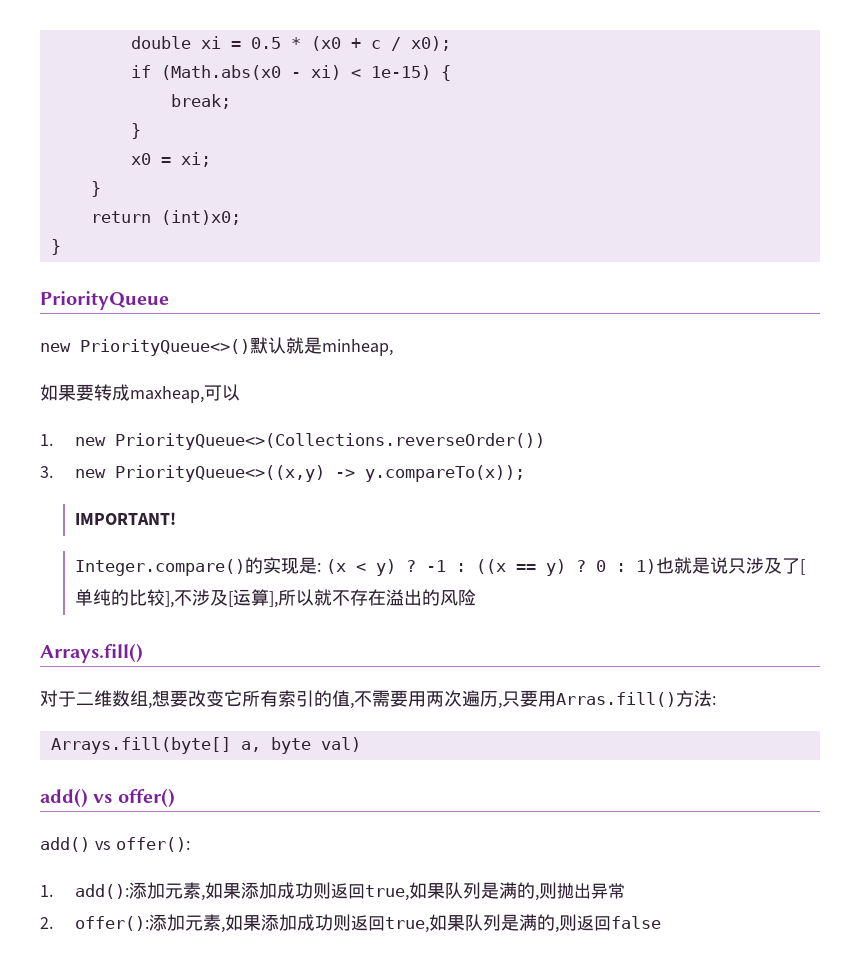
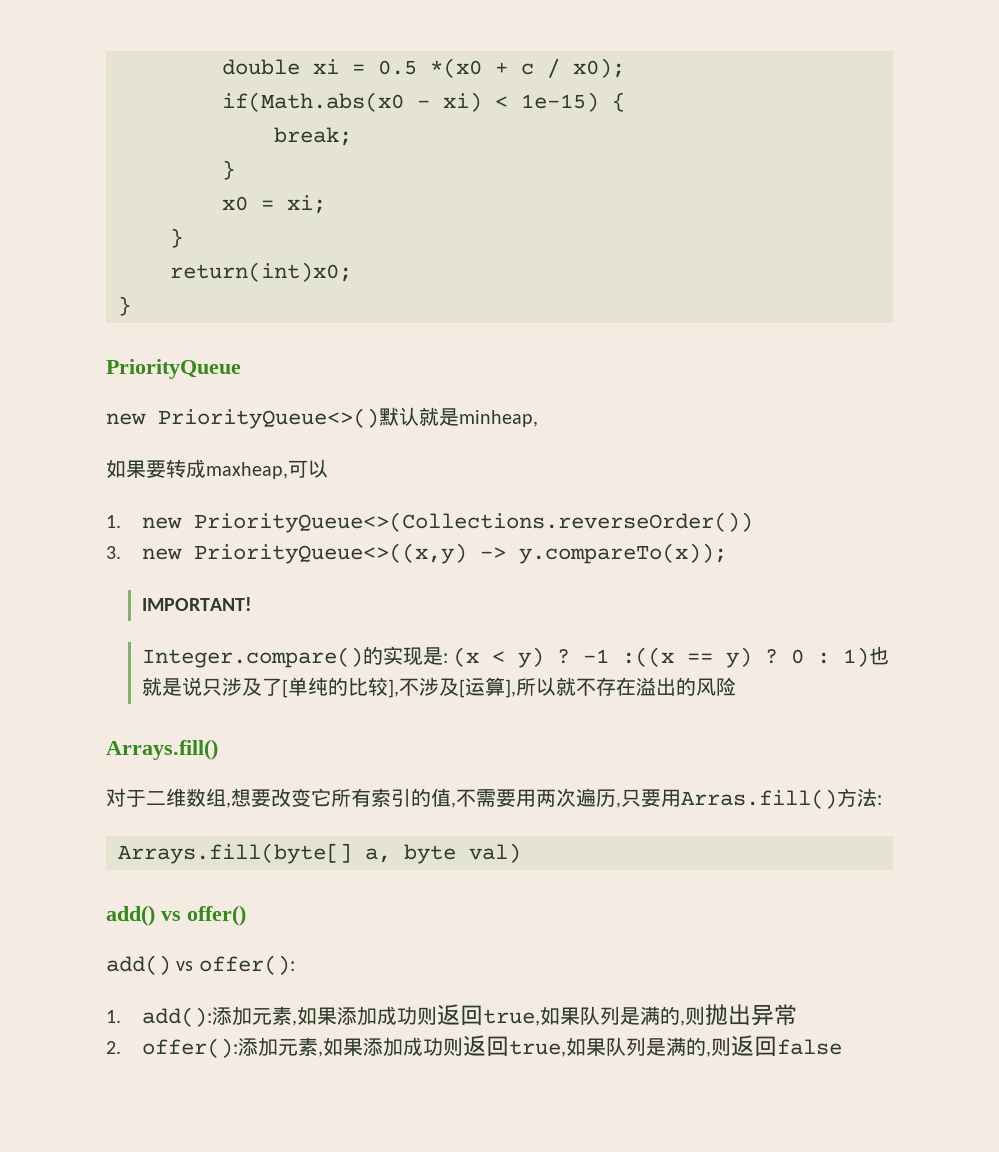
[290,36,341,51] * (x0 -> [430,58,482,78] *(x0
[130,65,281,80] if (Math.abs(x0 -> [222,92,404,112] if(Math.abs(x0
[90,210,241,225] return (int)x0; -> [170,262,352,282] return(int)x0;
[456,559,507,574] : ((x -> [622,647,675,667] :((x

